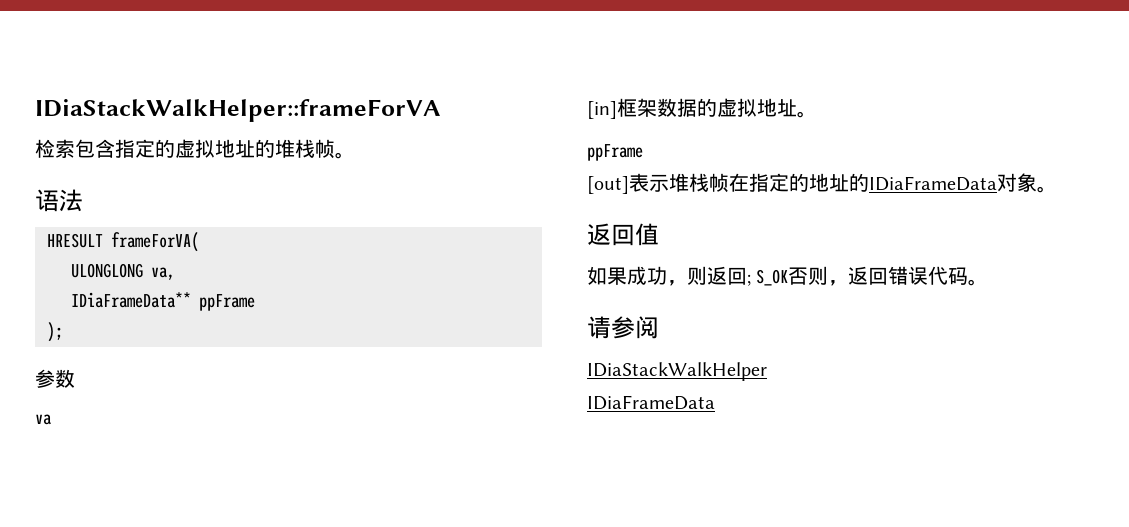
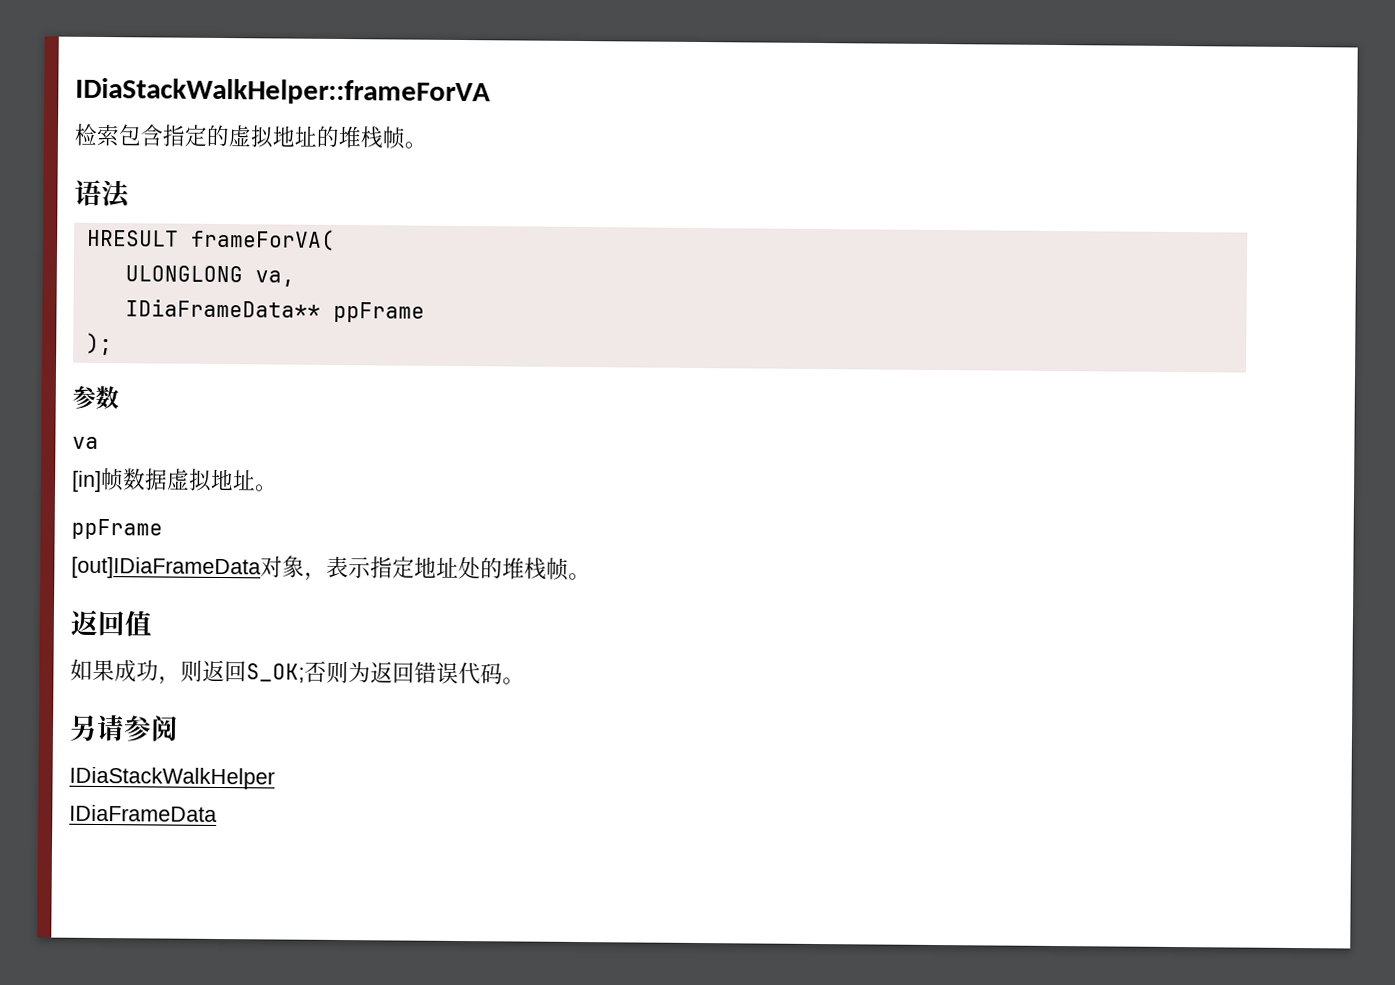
[617,98,717,117] 框架数据的 -> [100,468,168,492] 帧数据
[587,173,1037,194] [out]表示堆栈帧在指定的地址的IDiaFrameData对象 -> [71,555,569,581] [out]IDiaFrameData对象，表示指定地址处的堆栈帧
[747,266,849,286] ; S_OK否则， -> [246,660,371,684] S_OK;否则为
(989, 282) none -> [69,714,98,741] 另

